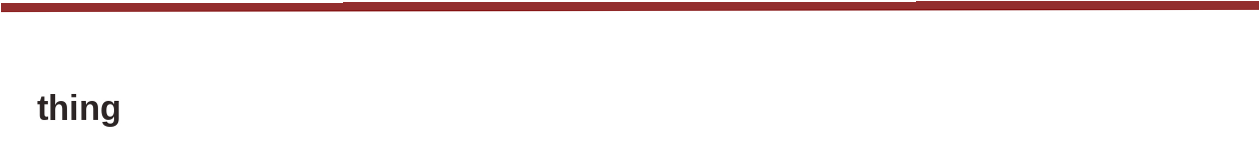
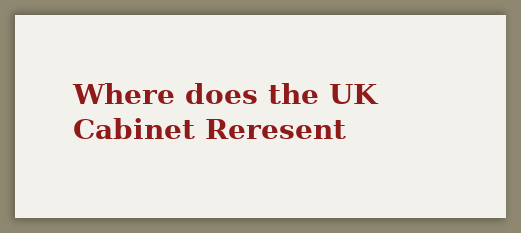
[37,93,122,128] thing -> [72,83,379,104] [73,118,346,139] Where does the UK Cabinet Reresent

